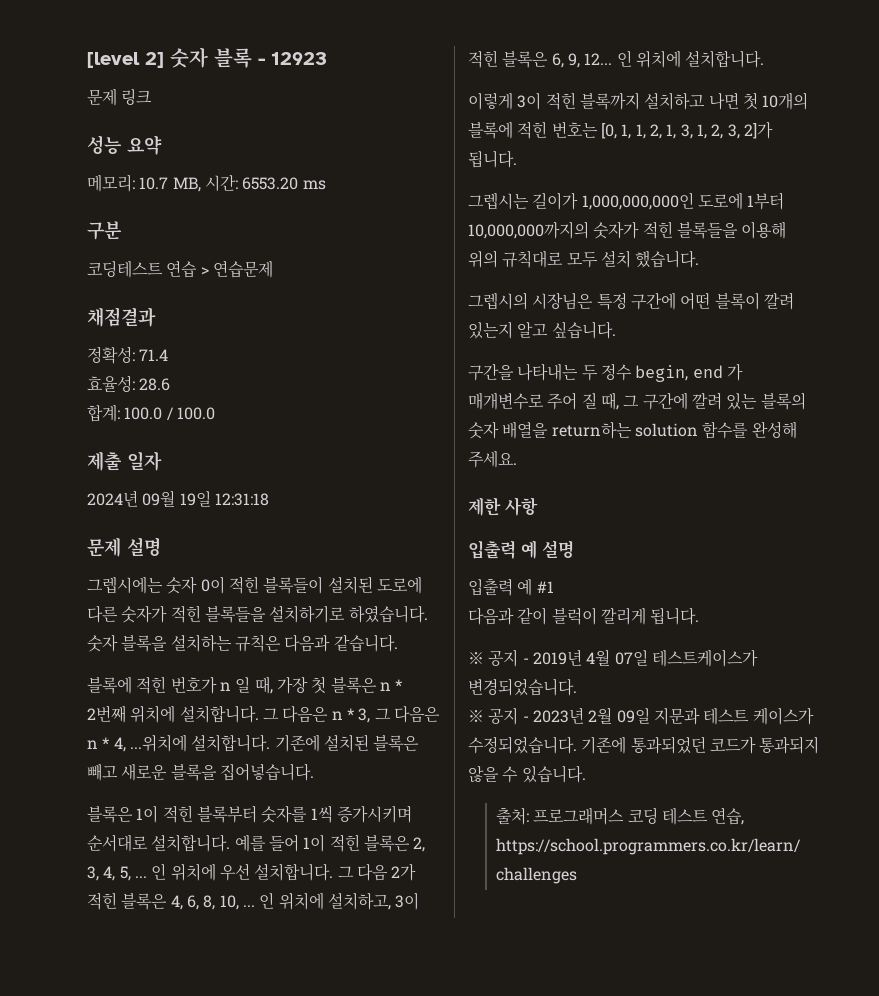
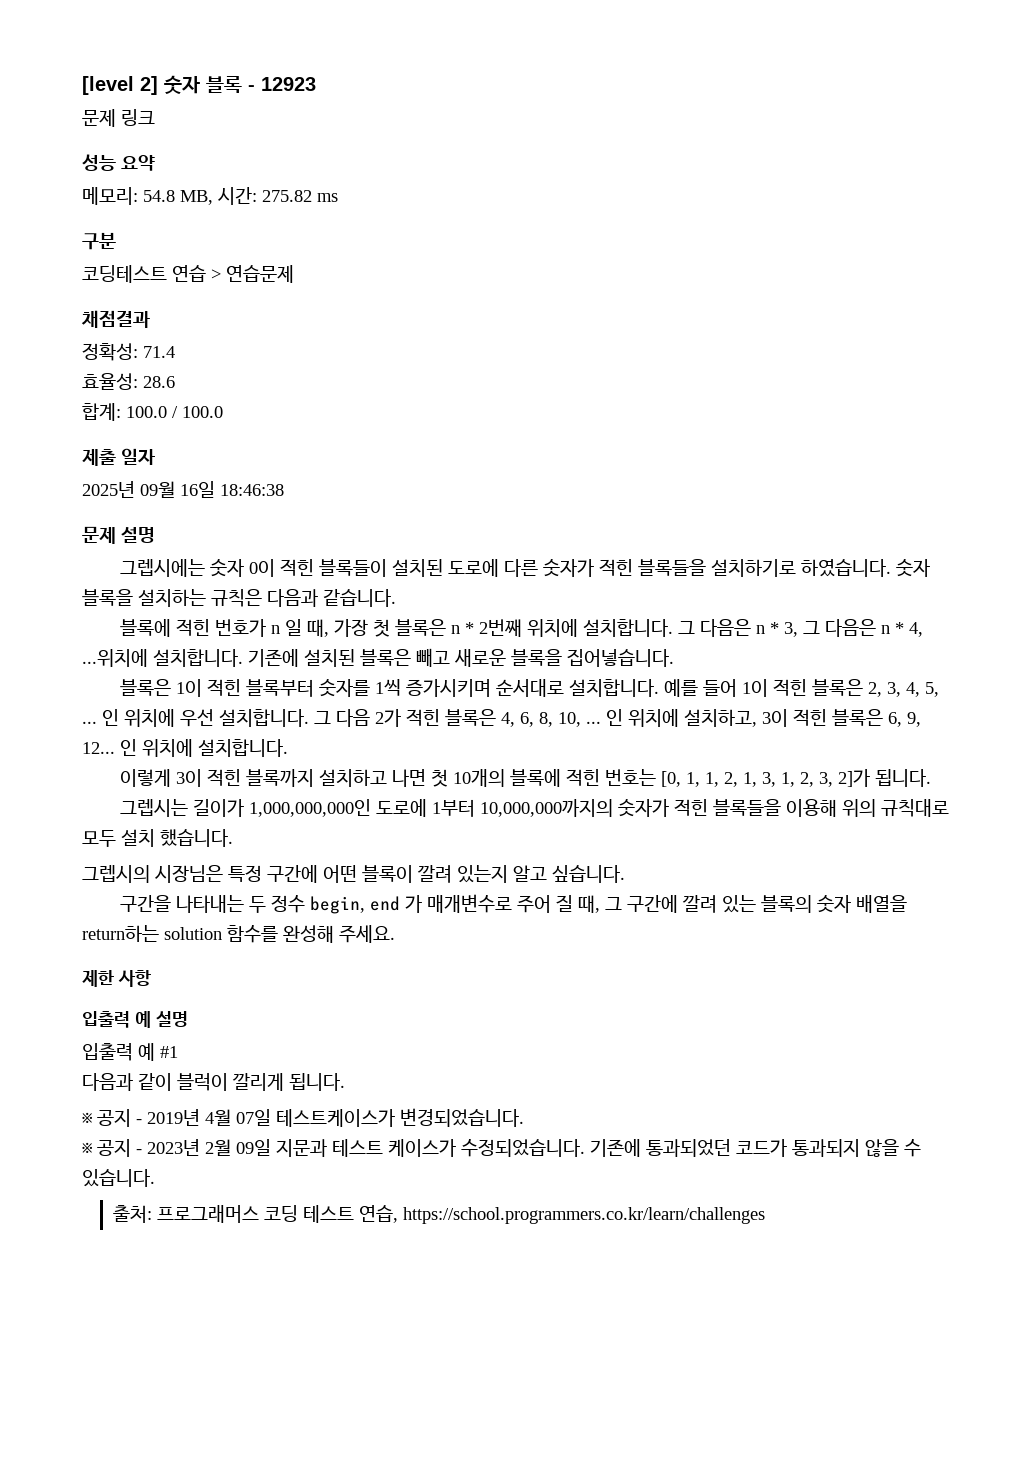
[139,177,169,190] 10.7 -> [143,190,175,202] 54.8
[242,177,299,190] 6553.20 -> [262,190,312,202] 275.82
[87,490,269,507] 2024년 09월 19일 12:31:18 -> [82,481,284,498] 2025년 09월 16일 18:46:38

